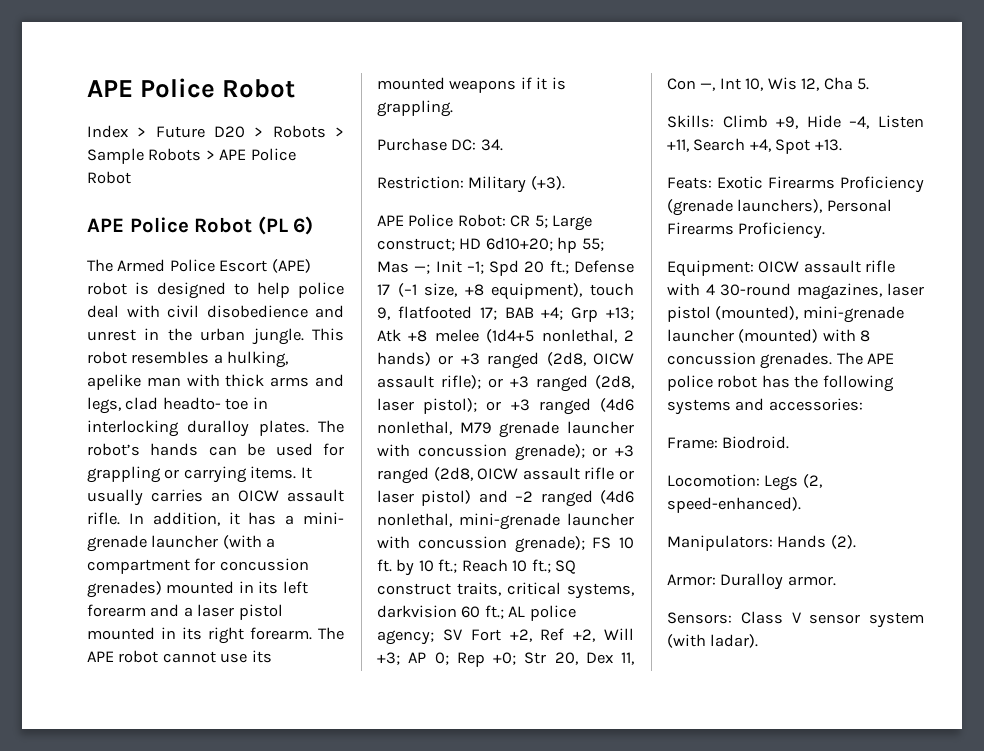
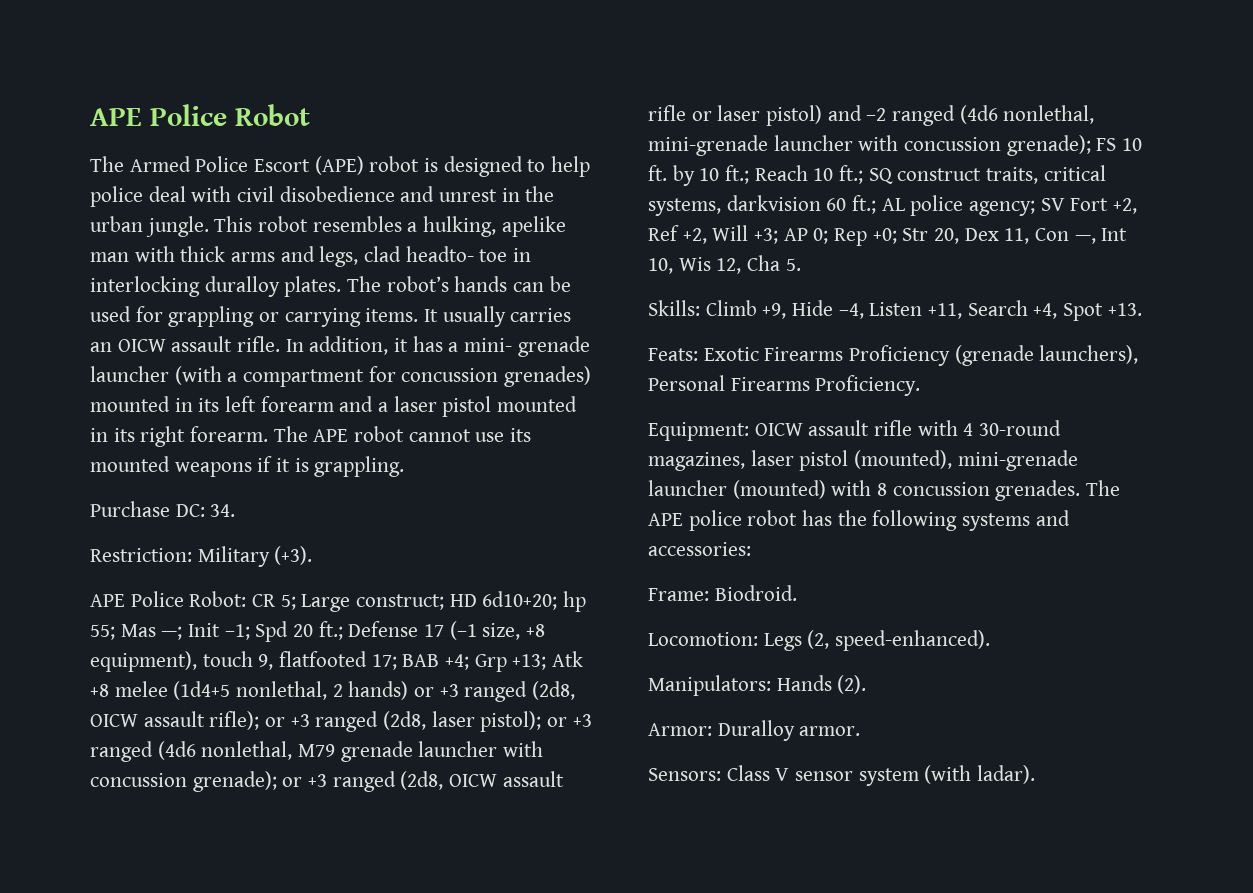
[87,78,296,98] [87,125,344,138] [87,148,296,164] [87,171,131,184] [87,216,314,235] APE Police Robot // Index > Future D20 > Robots > Sample Robots > APE Police Robot // APE Police Robot (PL 6) -> [90,104,310,126] APE Police Robot

